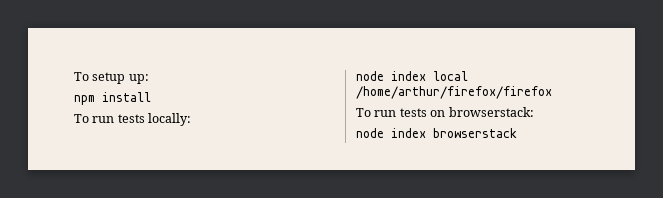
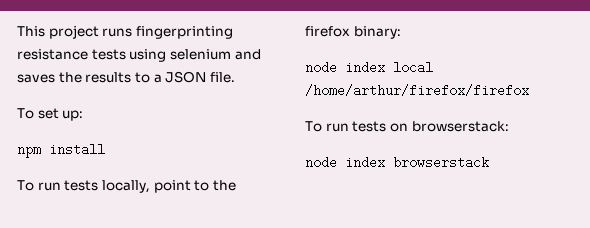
[74,72,126,84] To setup -> [17,25,233,39] [17,49,261,62] [17,71,235,83] [17,108,59,119] This project runs fingerprinting resistance tests using selenium and saves the results to a JSON file. // To set
[148,113,192,126] locally: -> [101,180,236,193] [305,26,401,39] locally, point to the firefox binary:

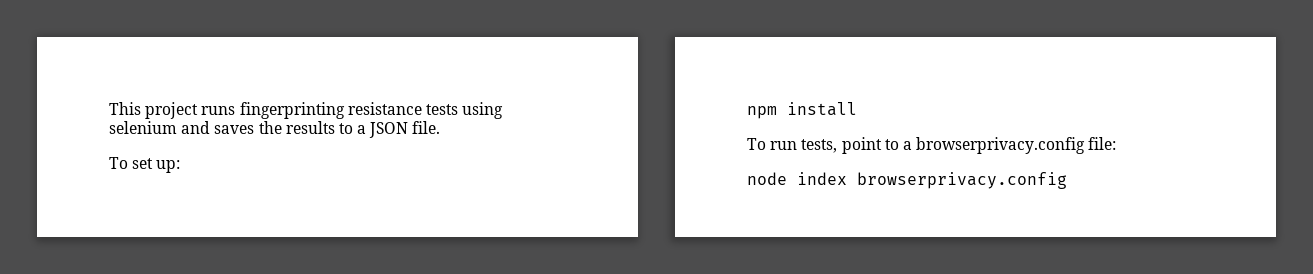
[64,180,236,193] [305,26,401,39] [305,61,433,74] [305,84,529,97] [305,121,509,132] [305,156,489,169] tests locally, point to the firefox binary: // node index local /home/arthur/firefox/firefox // To run tests on browserstack: // node index browserstack -> [801,137,1117,154] [747,172,1067,189] tests, point to a browserprivacy.config file: // node index browserprivacy.config

